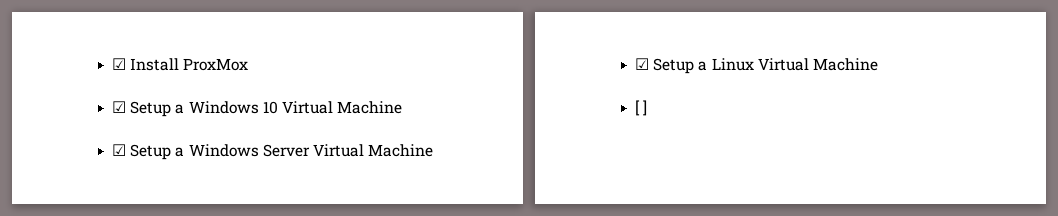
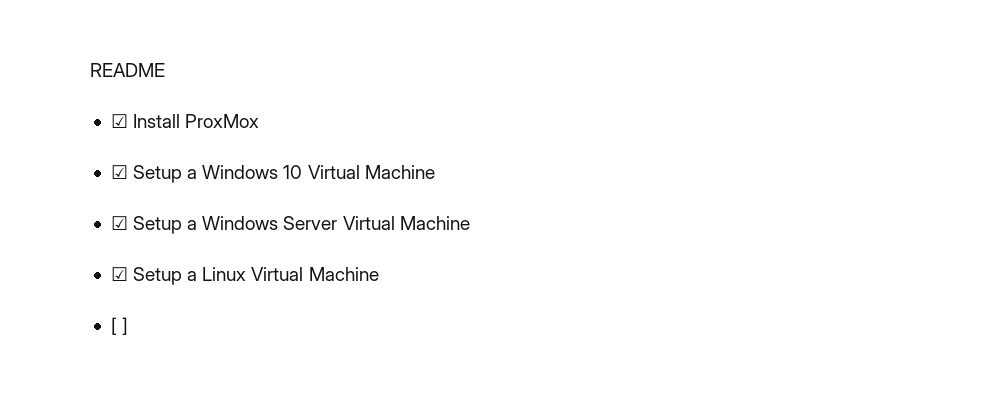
(112, 64) none -> [90,63,165,77] README //

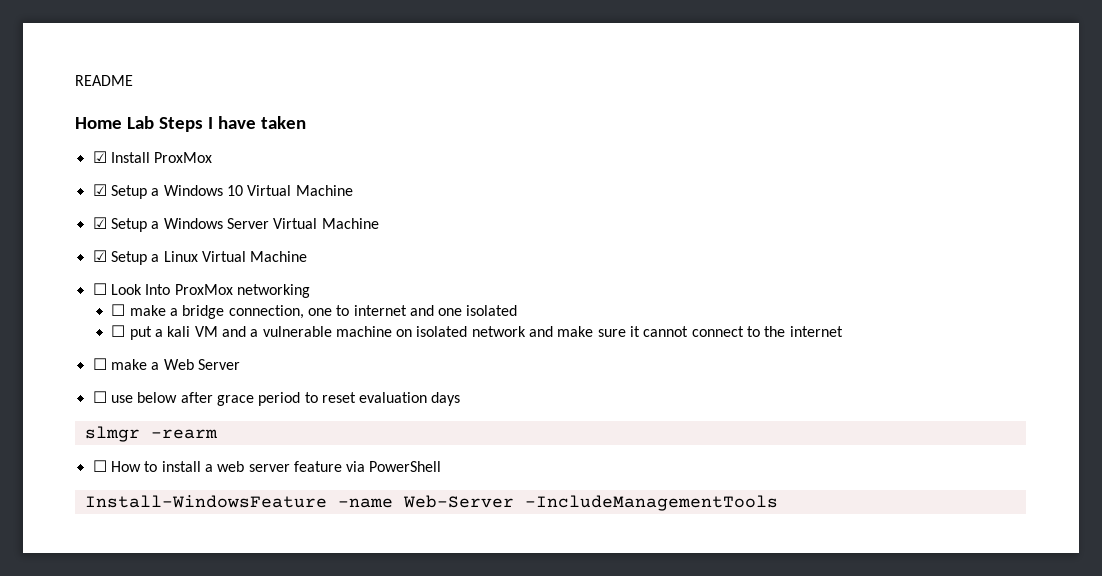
(165, 70) none -> [75,116,306,132] // Home Lab Steps I have taken
[110,317,129,335] [ ] -> [92,283,310,298] [111,304,518,319] [111,325,843,340] [92,358,240,370] [92,391,461,406] [84,426,218,442] [92,460,442,472] [84,495,778,511] ☐ Look Into ProxMox networking // ☐ make a bridge connection, one to internet and one isolated // ☐ put a kali VM and a vulnerable machine on isolated network and make sure it cannot connect to the internet // ☐ make a Web Server // ☐ use below after grace period to reset evaluation days // slmgr -rearm // ☐ How to install a web server feature via PowerShell // Install-WindowsFeature -name Web-Server -IncludeManagementTools

